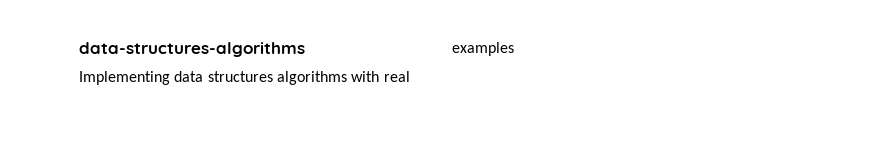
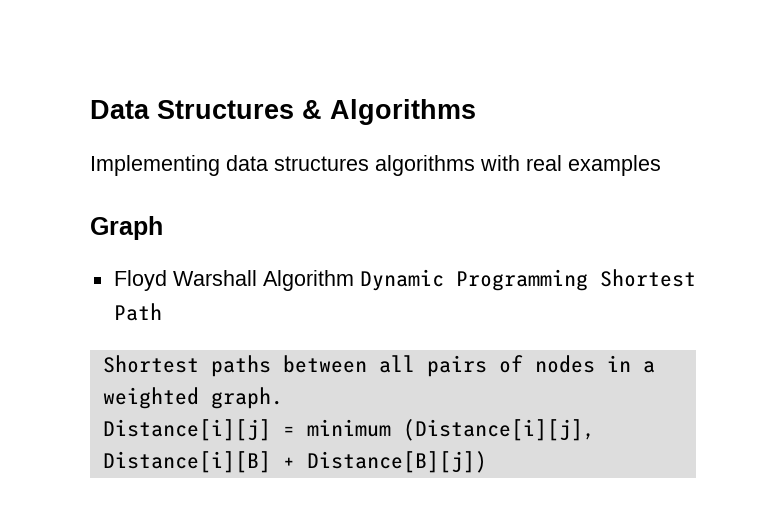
[79,42,305,57] data-structures-algorithms -> [90,99,476,125] Data Structures & Algorithms
(514, 49) none -> [90,216,163,240] [113,269,696,291] [113,303,162,321] [102,355,655,377] [102,387,283,409] [102,419,595,441] [102,451,487,473] // Graph // Floyd Warshall Algorithm Dynamic Programming Shortest Path // Shortest paths between all pairs of nodes in a weighted graph. // Distance[i][j] = minimum (Distance[i][j], Distance[i][B] + Distance[B][j])

